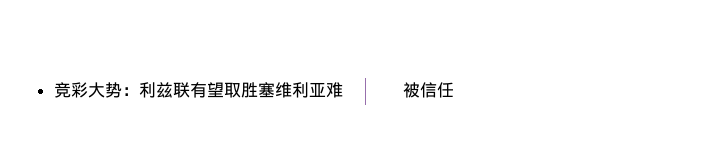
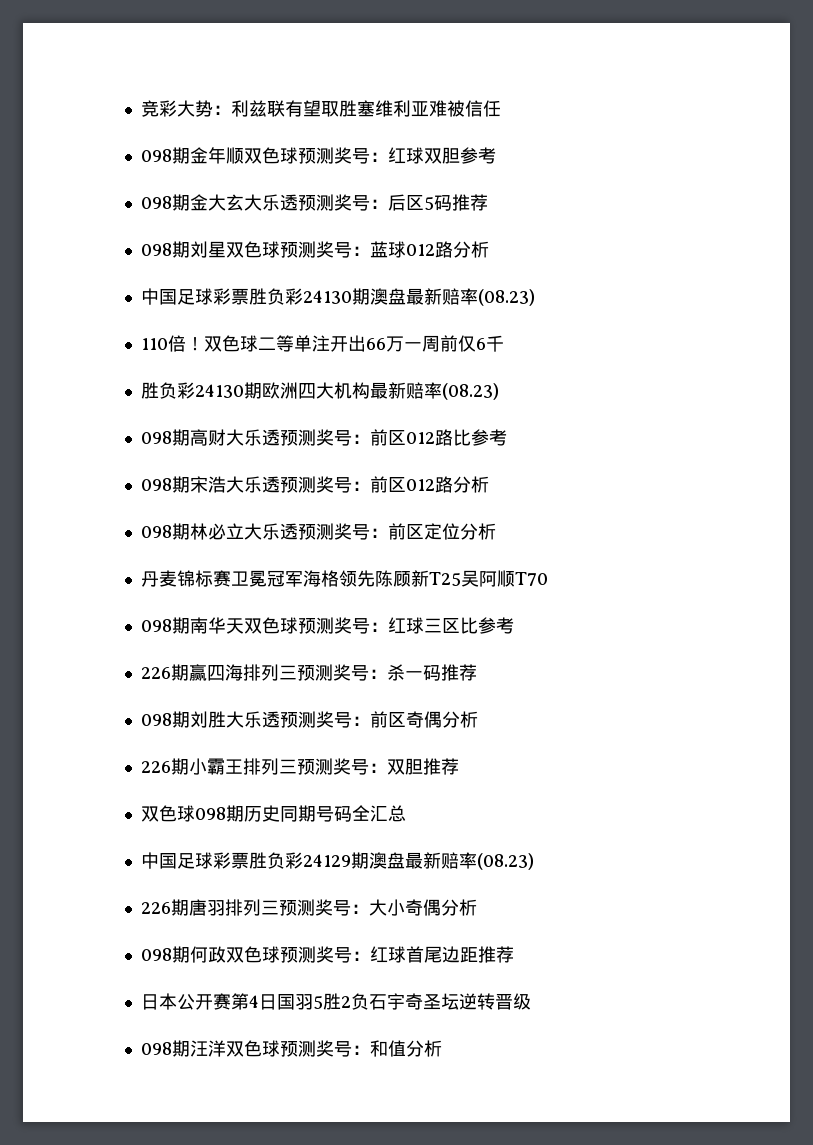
(454, 90) none -> [140,147,496,164] [140,194,488,211] [140,241,489,258] [140,288,535,306] [140,335,504,352] [140,382,499,400] [140,429,507,446] [140,476,489,493] [140,523,496,540] [140,570,548,587] [140,617,514,634] [140,664,477,681] [140,711,478,728] [140,758,459,775] [140,805,406,822] [140,852,534,870] [140,899,477,916] [140,946,514,963] [140,993,531,1010] [140,1040,442,1057] // 098期金年顺双色球预测奖号：红球双胆参考 // 098期金大玄大乐透预测奖号：后区5码推荐 // 098期刘星双色球预测奖号：蓝球012路分析 // 中国足球彩票胜负彩24130期澳盘最新赔率(08.23) // 110倍！双色球二等单注开出66万一周前仅6千 // 胜负彩24130期欧洲四大机构最新赔率(08.23) // 098期高财大乐透预测奖号：前区012路比参考 // 098期宋浩大乐透预测奖号：前区012路分析 // 098期林必立大乐透预测奖号：前区定位分析 // 丹麦锦标赛卫冕冠军海格领先陈顾新T25吴阿顺T70 // 098期南华天双色球预测奖号：红球三区比参考 // 226期赢四海排列三预测奖号：杀一码推荐 // 098期刘胜大乐透预测奖号：前区奇偶分析 // 226期小霸王排列三预测奖号：双胆推荐 // 双色球098期历史同期号码全汇总 // 中国足球彩票胜负彩24129期澳盘最新赔率(08.23) // 226期唐羽排列三预测奖号：大小奇偶分析 // 098期何政双色球预测奖号：红球首尾边距推荐 // 日本公开赛第4日国羽5胜2负石宇奇圣坛逆转晋级 // 098期汪洋双色球预测奖号：和值分析

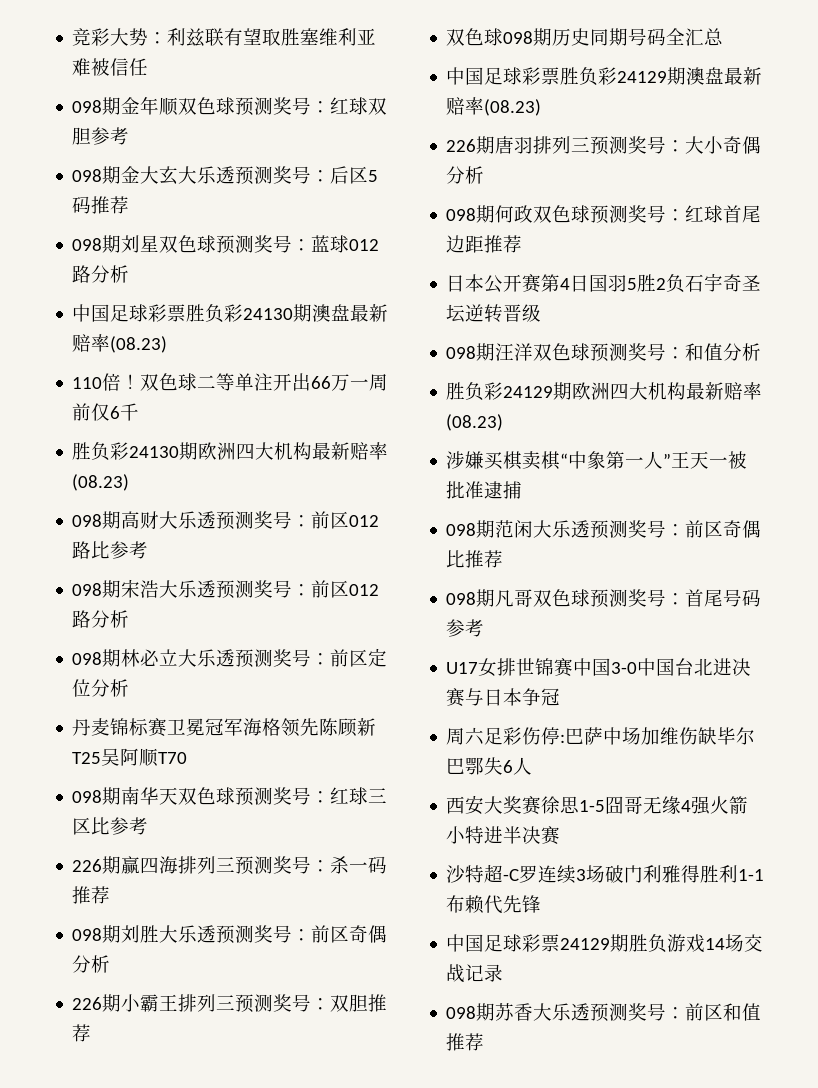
(442, 1048) none -> [446,382,763,401] [446,414,504,431] [446,451,748,470] [446,481,523,499] [446,520,762,539] [446,550,504,568] [446,589,762,608] [446,619,485,637] [446,658,752,677] [446,688,561,707] [446,727,756,745] [446,757,533,775] [446,795,749,815] [446,826,561,845] [446,864,765,884] [446,895,542,914] [446,934,764,953] [446,964,504,983] [446,1003,762,1022] [446,1033,485,1051] // 胜负彩24129期欧洲四大机构最新赔率(08.23) // 涉嫌买棋卖棋“中象第一人”王天一被批准逮捕 // 098期范闲大乐透预测奖号：前区奇偶比推荐 // 098期凡哥双色球预测奖号：首尾号码参考 // U17女排世锦赛中国3-0中国台北进决赛与日本争冠 // 周六足彩伤停:巴萨中场加维伤缺毕尔巴鄂失6人 // 西安大奖赛徐思1-5囧哥无缘4强火箭小特进半决赛 // 沙特超-C罗连续3场破门利雅得胜利1-1布赖代先锋 // 中国足球彩票24129期胜负游戏14场交战记录 // 098期苏香大乐透预测奖号：前区和值推荐

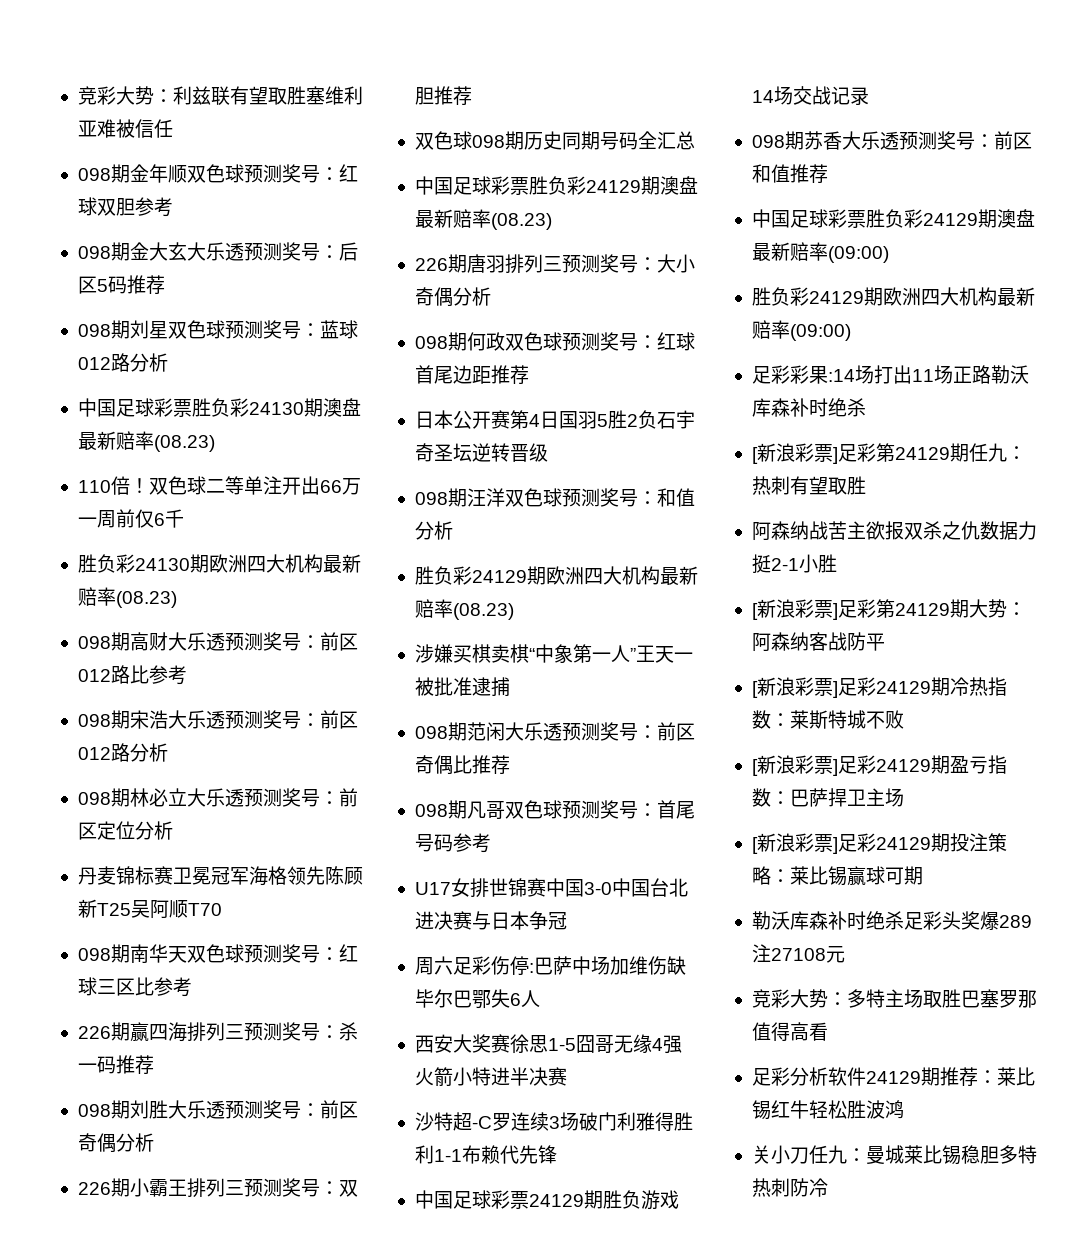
(485, 1042) none -> [751,209,1035,228] [751,242,889,263] [751,287,1035,306] [751,320,851,341] [751,365,1029,384] [751,398,866,417] [751,443,1026,464] [751,476,866,495] [751,521,1037,541] [751,554,837,573] [751,599,1026,620] [751,632,885,652] [751,677,1007,698] [751,710,904,729] [751,755,1007,776] [751,788,904,807] [751,833,1007,854] [751,866,923,886] [751,911,1032,931] [751,944,845,963] [751,989,1037,1008] [751,1022,828,1041] [751,1067,1035,1086] [751,1100,904,1120] [751,1145,1037,1165] [751,1178,828,1197] // 中国足球彩票胜负彩24129期澳盘最新赔率(09:00) // 胜负彩24129期欧洲四大机构最新赔率(09:00) // 足彩彩果:14场打出11场正路勒沃库森补时绝杀 // [新浪彩票]足彩第24129期任九：热刺有望取胜 // 阿森纳战苦主欲报双杀之仇数据力挺2-1小胜 // [新浪彩票]足彩第24129期大势：阿森纳客战防平 // [新浪彩票]足彩24129期冷热指数：莱斯特城不败 // [新浪彩票]足彩24129期盈亏指数：巴萨捍卫主场 // [新浪彩票]足彩24129期投注策略：莱比锡赢球可期 // 勒沃库森补时绝杀足彩头奖爆289注27108元 // 竞彩大势：多特主场取胜巴塞罗那值得高看 // 足彩分析软件24129期推荐：莱比锡红牛轻松胜波鸿 // 关小刀任九：曼城莱比锡稳胆多特热刺防冷

